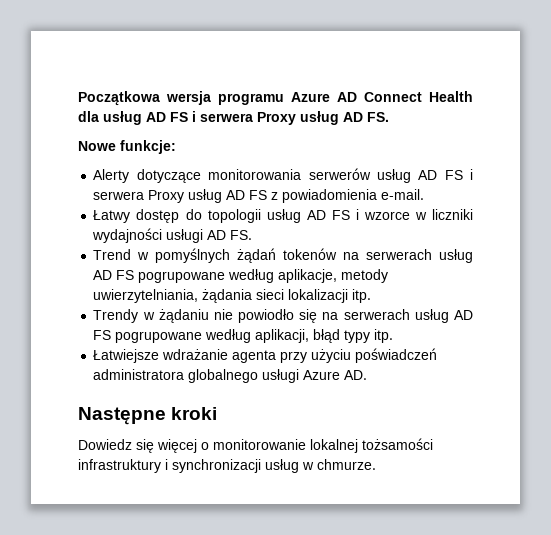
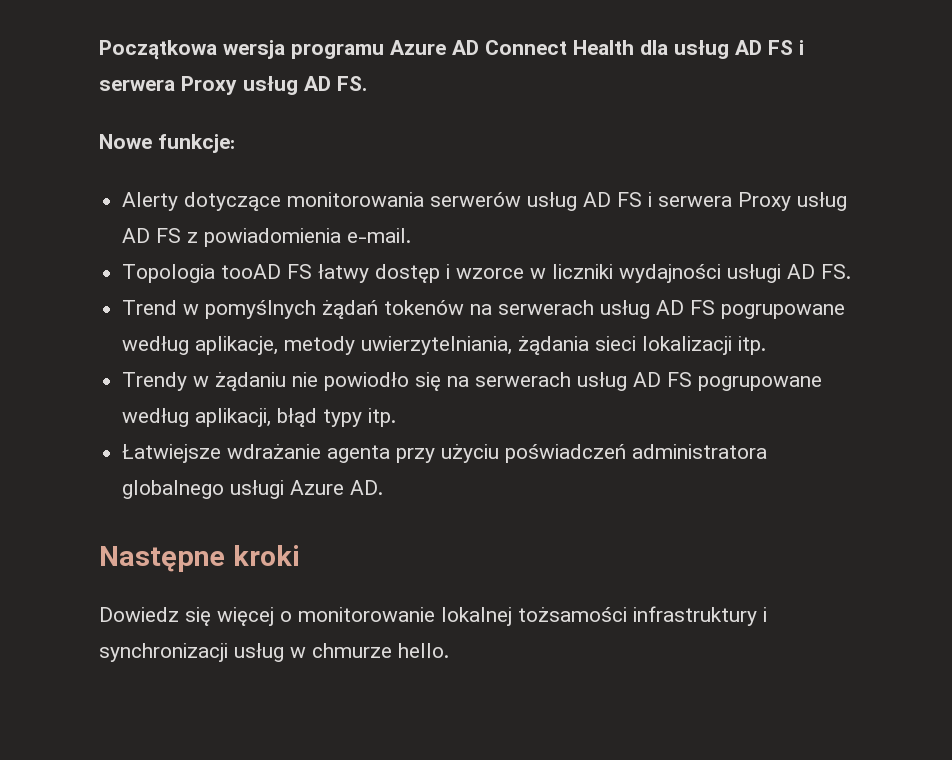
[93,209,350,223] Łatwy dostęp do topologii usług AD FS -> [122,264,441,283] Topologia tooAD FS łatwy dostęp
[317,459,376,470] chmurze. -> [312,643,449,658] chmurze hello.

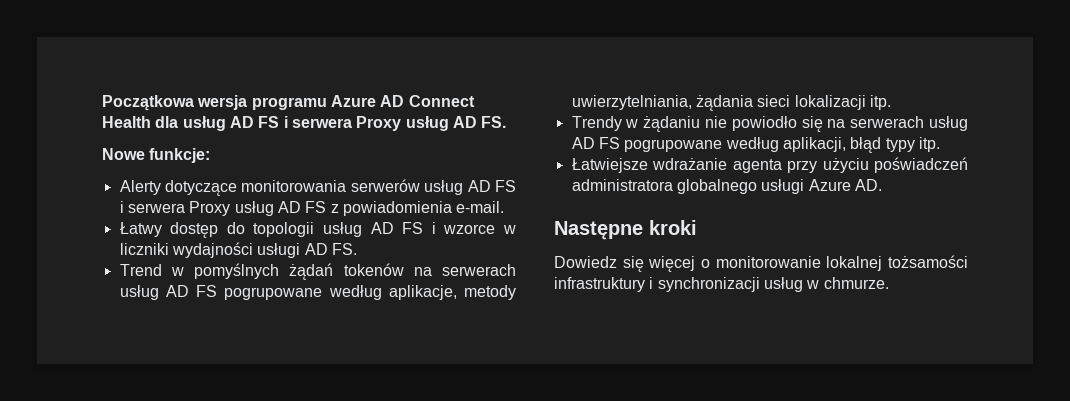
[122,264,441,283] Topologia tooAD FS łatwy dostęp -> [119,222,424,238] Łatwy dostęp do topologii usług AD FS
[312,643,449,658] chmurze hello. -> [823,277,889,289] chmurze.

